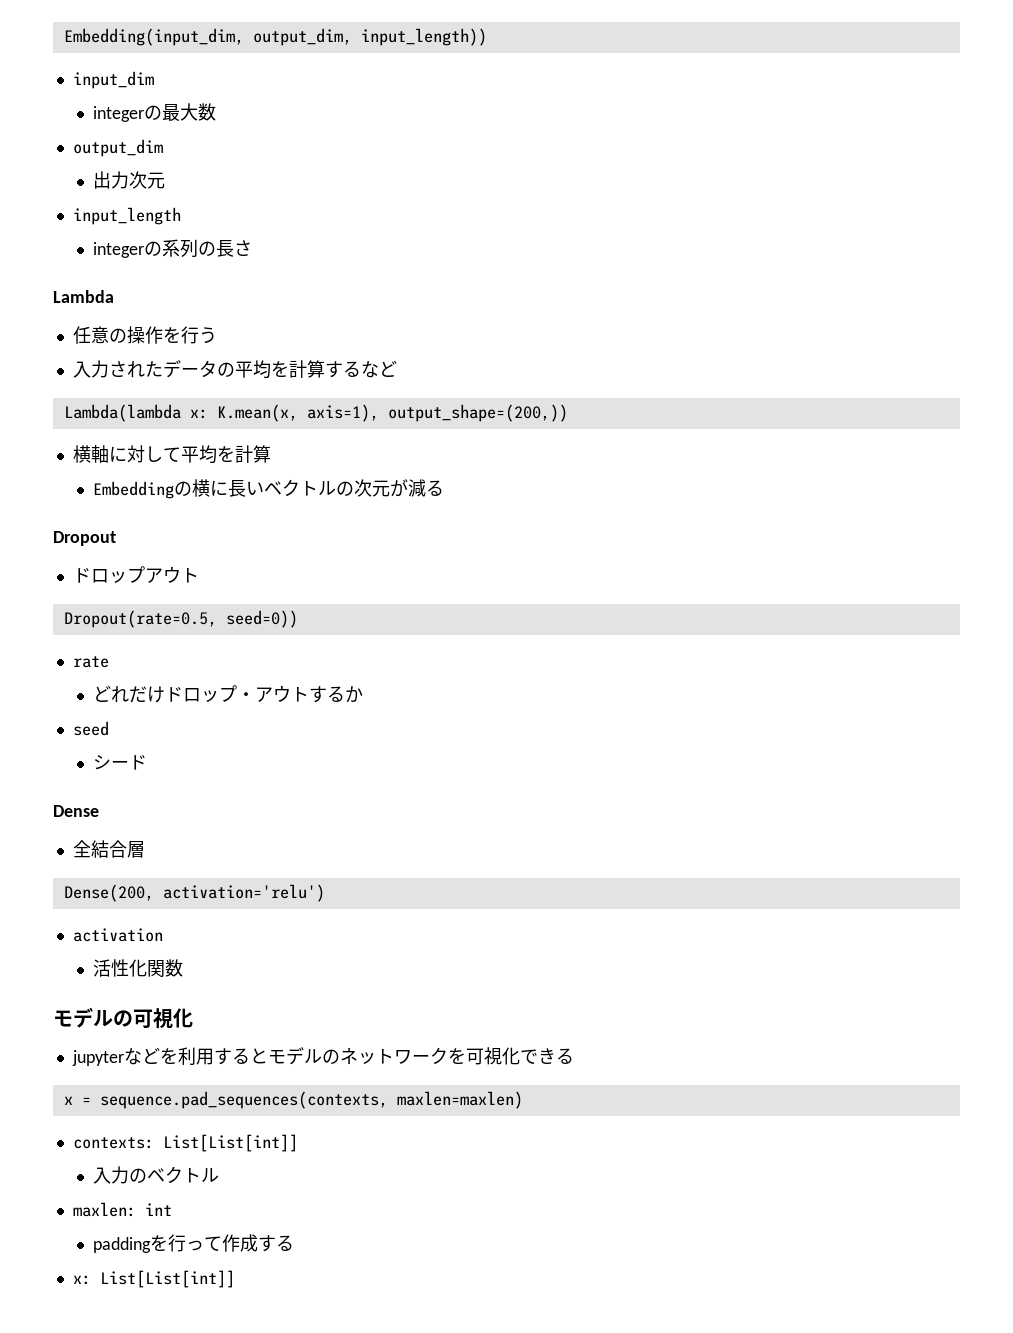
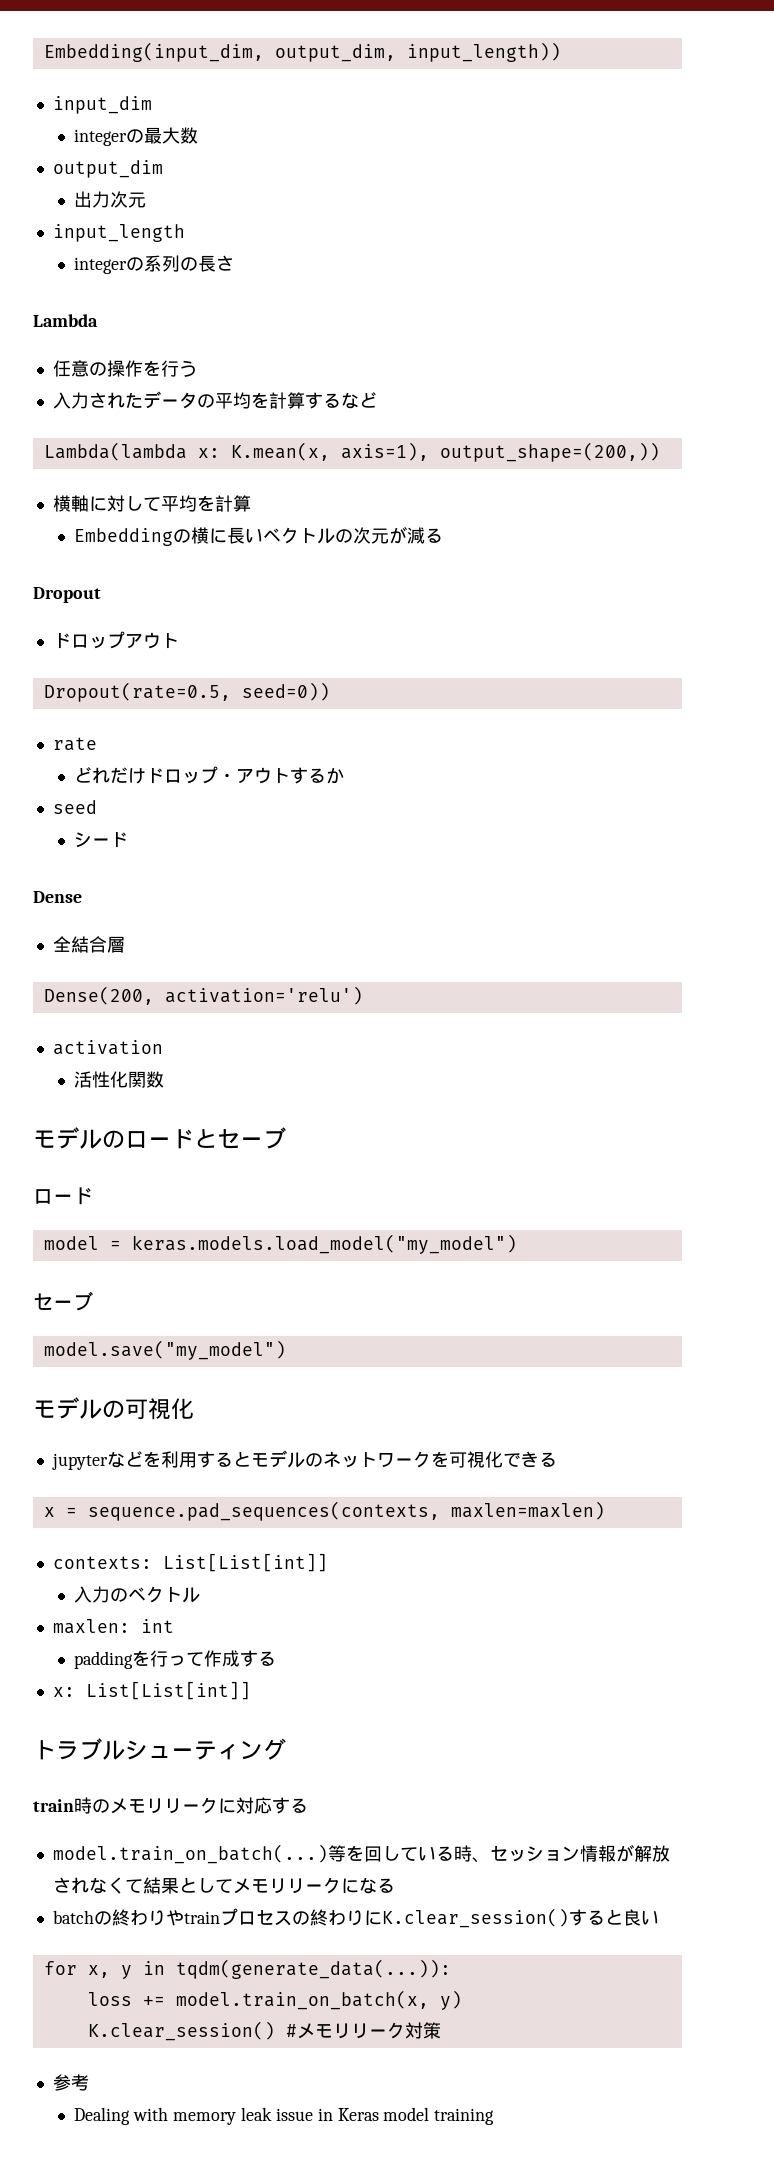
(184, 968) none -> [33,1127,286,1149] [33,1187,93,1205] [43,1234,517,1254] [33,1291,93,1311] [43,1340,286,1360] // モデルのロードとセーブ // ロード // model = keras.models.load_model("my_model") // セーブ // model.save("my_model")
(235, 1279) none -> [33,1738,286,1760] [33,1797,308,1814] [52,1844,670,1864] [52,1877,395,1894] [52,1908,659,1928] [43,1959,451,1979] [87,1990,462,2010] [87,2021,441,2041] [52,2074,89,2091] [74,2107,495,2125] // トラブルシューティング // train時のメモリリークに対応する // model.train_on_batch(...)等を回している時、セッション情報が解放されなくて結果としてメモリリークになる // batchの終わりやtrainプロセスの終わりにK.clear_session()すると良い // for x, y in tqdm(generate_data(...)): // loss += model.train_on_batch(x, y) // K.clear_session() #メモリリーク対策 // 参考 // Dealing with memory leak issue in Keras model training

